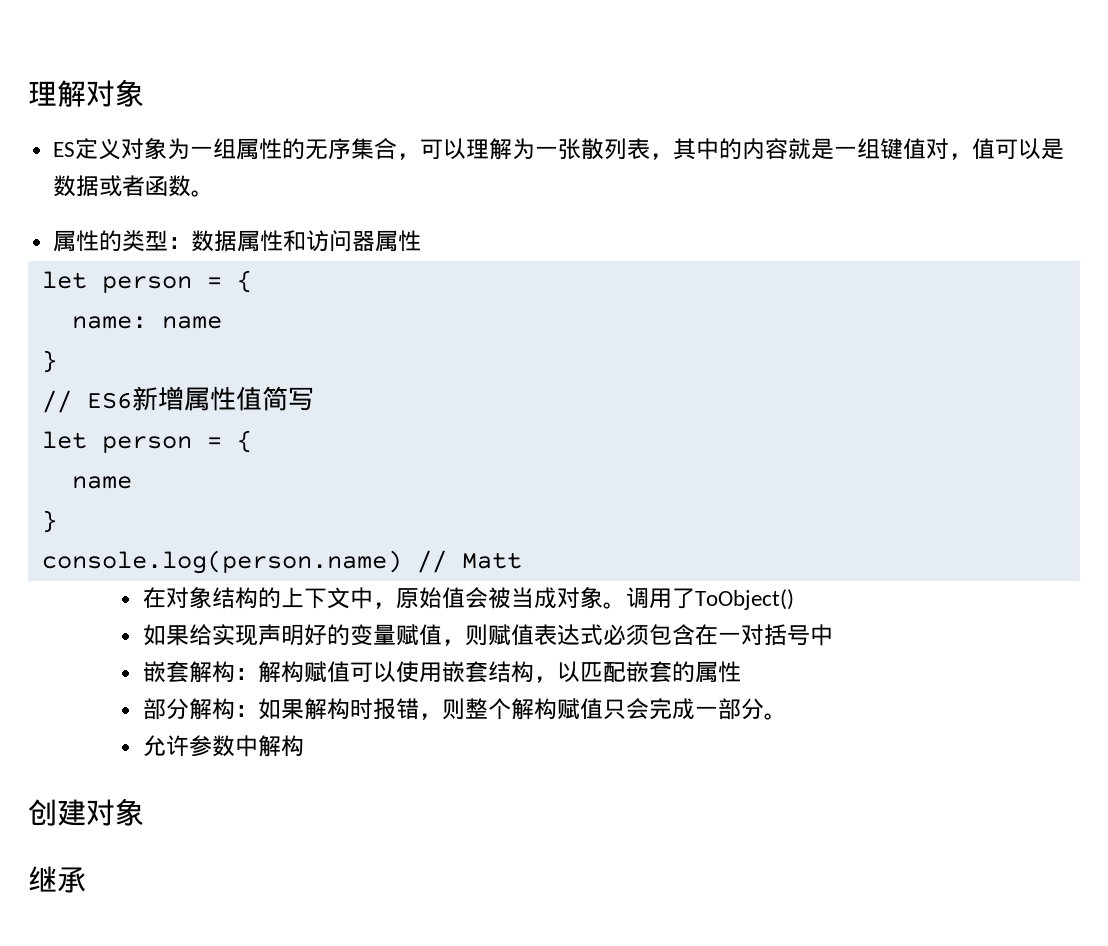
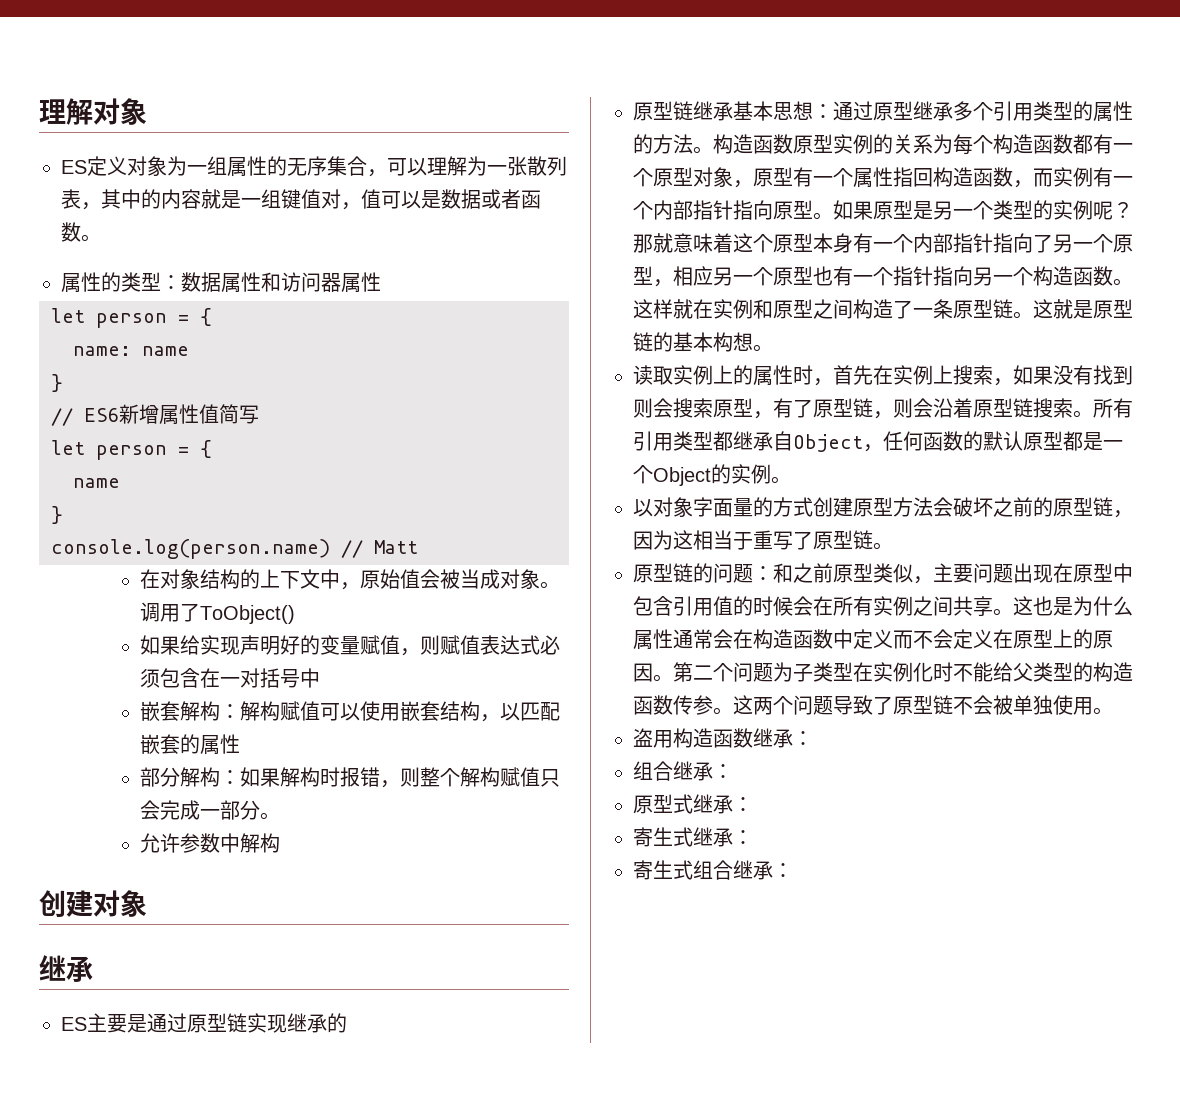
(86, 880) none -> [61,1013,347,1033] [633,101,1133,122] [633,134,1133,155] [633,167,1133,188] [633,200,1133,220] [633,233,1133,253] [633,266,1133,287] [633,299,1133,319] [633,332,773,352] [633,365,1133,386] [633,398,1133,419] [633,431,1123,452] [633,464,791,486] [633,497,1133,518] [633,530,893,550] [633,563,1133,584] [633,596,1133,617] [633,629,1113,650] [633,662,1133,682] [633,695,1113,715] [633,728,813,748] [633,761,733,781] [633,794,753,814] [633,827,753,847] [633,860,793,880] // ES主要是通过原型链实现继承的 // 原型链继承基本思想：通过原型继承多个引用类型的属性的方法。构造函数原型实例的关系为每个构造函数都有一个原型对象，原型有一个属性指回构造函数，而实例有一个内部指针指向原型。如果原型是另一个类型的实例呢？那就意味着这个原型本身有一个内部指针指向了另一个原型，相应另一个原型也有一个指针指向另一个构造函数。这样就在实例和原型之间构造了一条原型链。这就是原型链的基本构想。 // 读取实例上的属性时，首先在实例上搜索，如果没有找到则会搜索原型，有了原型链，则会沿着原型链搜索。所有引用类型都继承自Object，任何函数的默认原型都是一个Object的实例。 // 以对象字面量的方式创建原型方法会破坏之前的原型链，因为这相当于重写了原型链。 // 原型链的问题：和之前原型类似，主要问题出现在原型中包含引用值的时候会在所有实例之间共享。这也是为什么属性通常会在构造函数中定义而不会定义在原型上的原因。第二个问题为子类型在实例化时不能给父类型的构造函数传参。这两个问题导致了原型链不会被单独使用。 // 盗用构造函数继承： // 组合继承： // 原型式继承： // 寄生式继承： // 寄生式组合继承：

